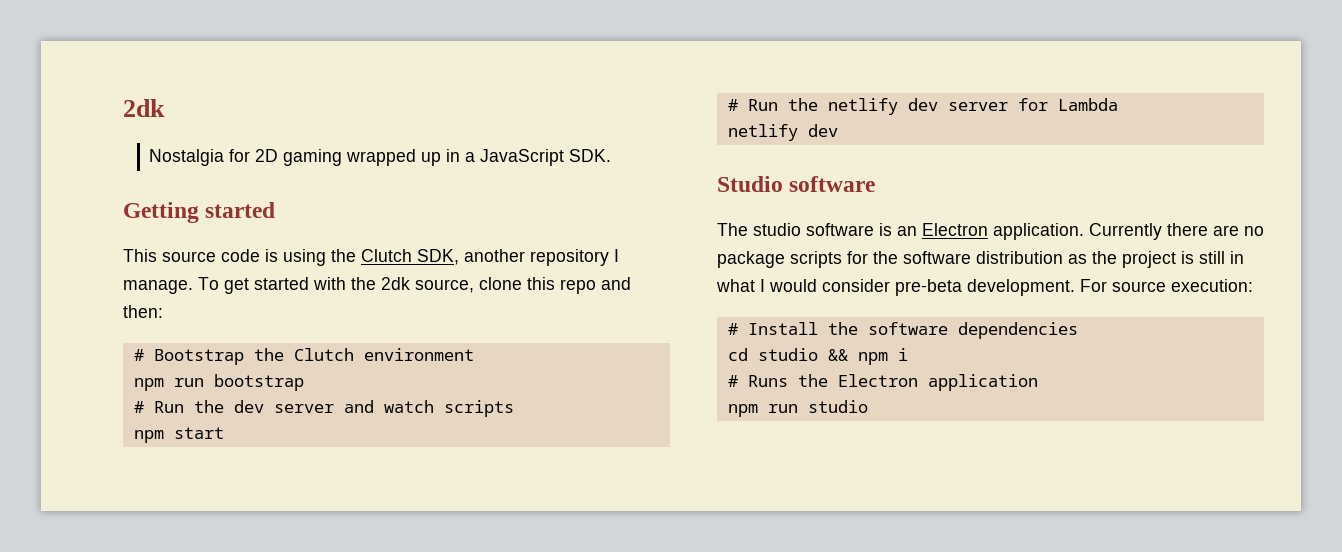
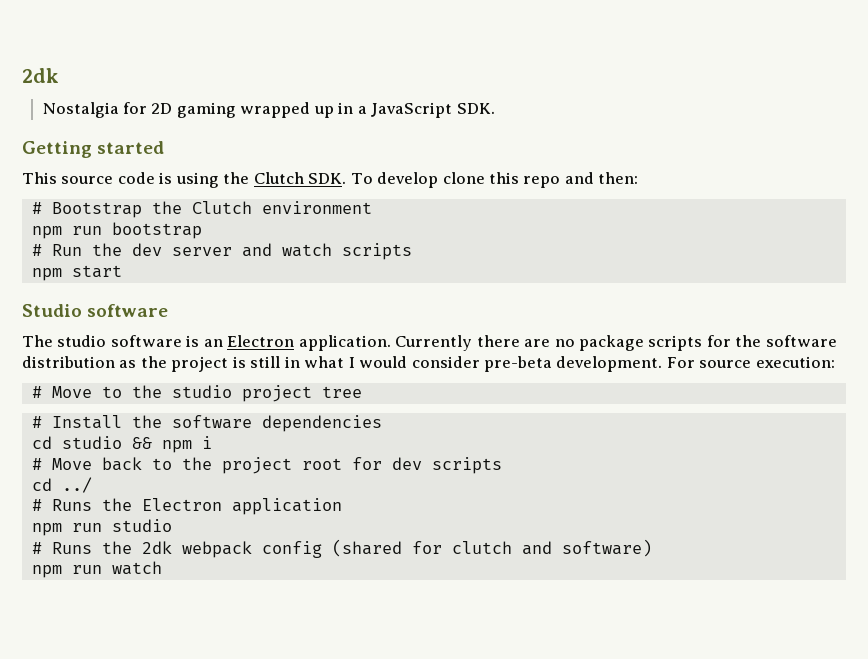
[417,249,619,266] [123,277,474,294] SDK, another repository I manage. To get started with the 2dk source, -> [308,172,439,188] SDK. To develop
[727,98,1118,115] [727,124,838,141] // # Run the netlify dev server for Lambda // netlify dev -> (122, 271) none
(1253, 285) none -> [31,385,362,402] // # Move to the studio project tree
(908, 354) none -> [31,457,502,474] [31,477,92,493] // # Move back to the project root for dev scripts // cd ../
(868, 406) none -> [31,539,652,558] [31,561,162,578] // # Runs the 2dk webpack config (shared for clutch and software) // npm run watch

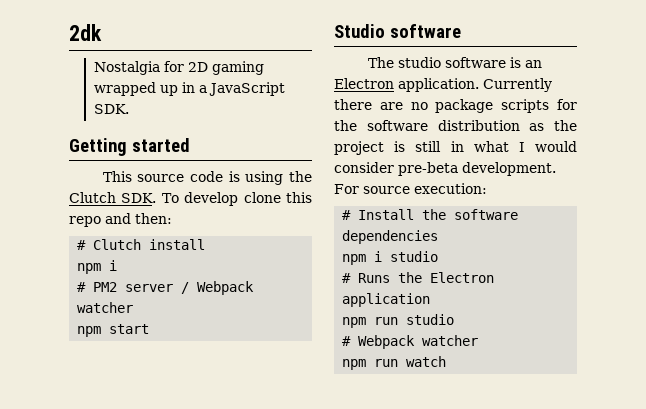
[51,201,372,218] [31,222,202,239] [31,243,412,260] Bootstrap the Clutch environment // npm run bootstrap // # Run the dev server and watch scripts -> [93,239,206,250] [77,260,118,274] [77,281,255,295] [77,302,134,313] Clutch install // npm i // # PM2 server / Webpack watcher
[31,385,362,402] // # Move to the studio project tree -> (487, 188) none
[31,436,212,453] [31,457,502,474] [31,477,92,493] cd studio && npm i // # Move back to the project root for dev scripts // cd ../ -> [342,251,439,265] npm i studio
[51,539,652,558] Runs the 2dk webpack config (shared for clutch and software) -> [358,335,479,349] Webpack watcher

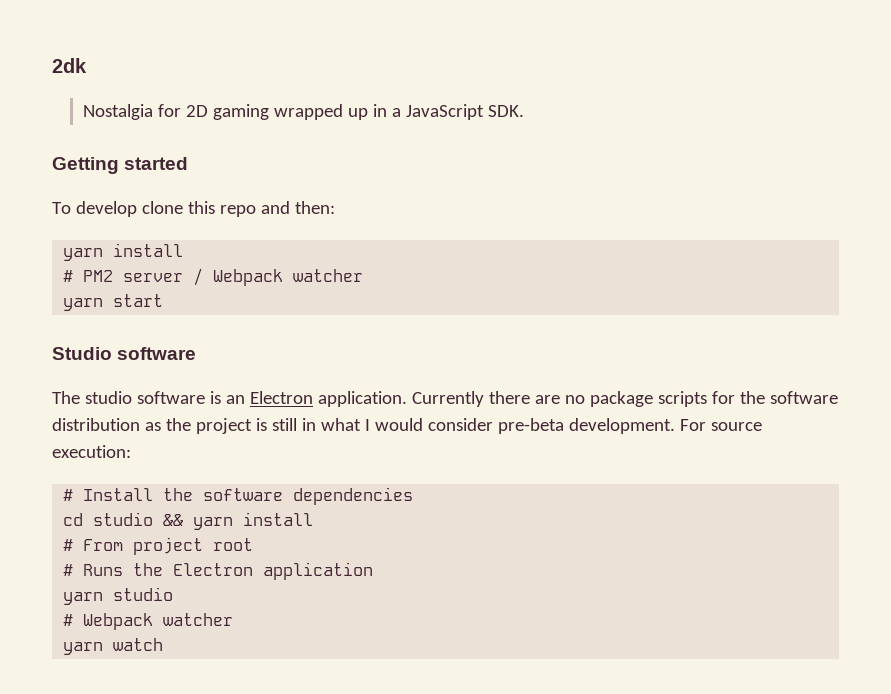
[102,171,312,185] [69,192,157,203] This source code is using the Clutch SDK. -> (189, 163) none
[77,239,206,250] [77,260,118,274] # Clutch install // npm i -> [63,243,184,261] yarn install
[77,326,102,337] npm -> [63,298,104,311] yarn
[342,251,439,265] npm i studio -> [63,512,314,530] [63,537,254,555] cd studio && yarn install // # From project root
[342,317,399,328] npm run -> [63,592,104,605] yarn
[342,359,399,370] npm run -> [63,642,104,655] yarn

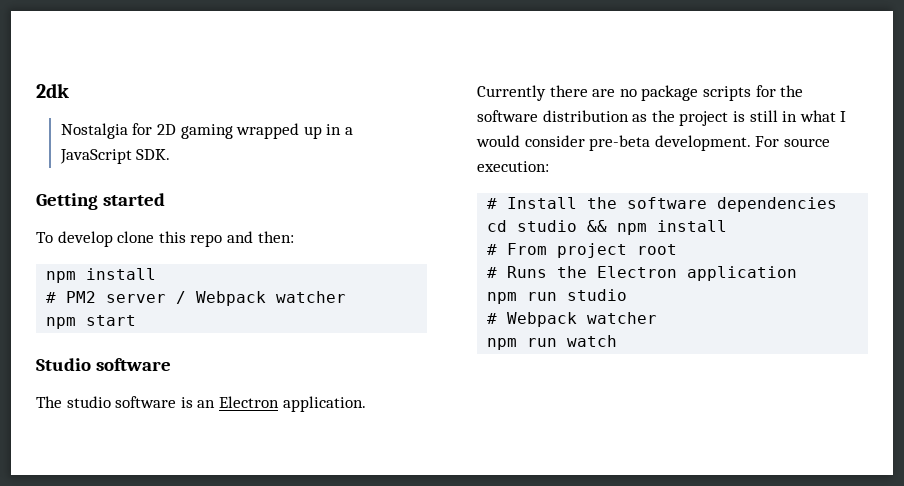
[63,248,104,261] yarn -> [46,271,77,283] npm
[63,298,104,311] yarn -> [46,317,77,329] npm
[193,517,234,530] yarn -> [617,223,648,235] npm
[63,592,104,605] yarn -> [487,292,558,304] npm run
[63,642,104,655] yarn -> [487,338,558,350] npm run

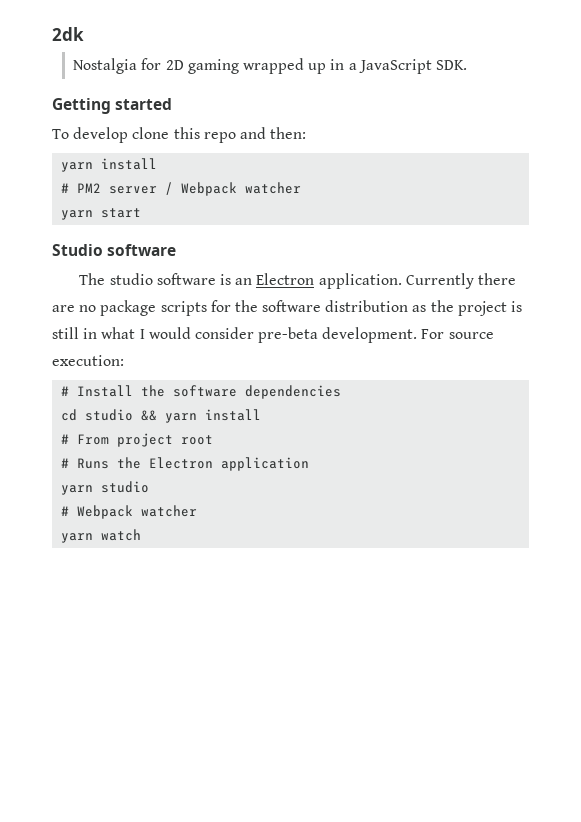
[46,271,77,283] npm -> [61,162,94,172] yarn
[46,317,77,329] npm -> [61,210,94,220] yarn
[617,223,648,235] npm -> [165,413,198,423] yarn
[487,292,558,304] npm run -> [61,485,94,495] yarn
[487,338,558,350] npm run -> [61,533,94,543] yarn

